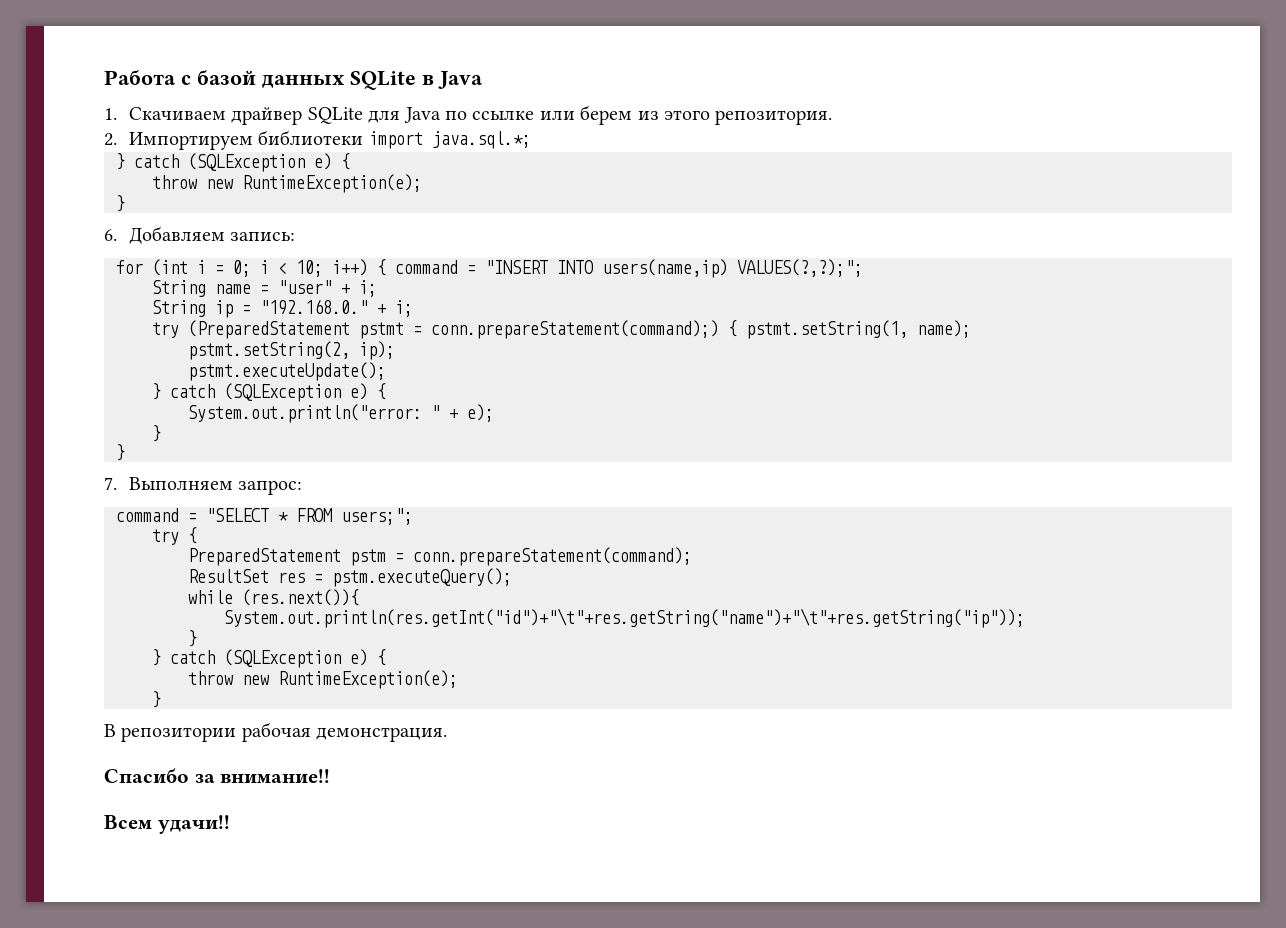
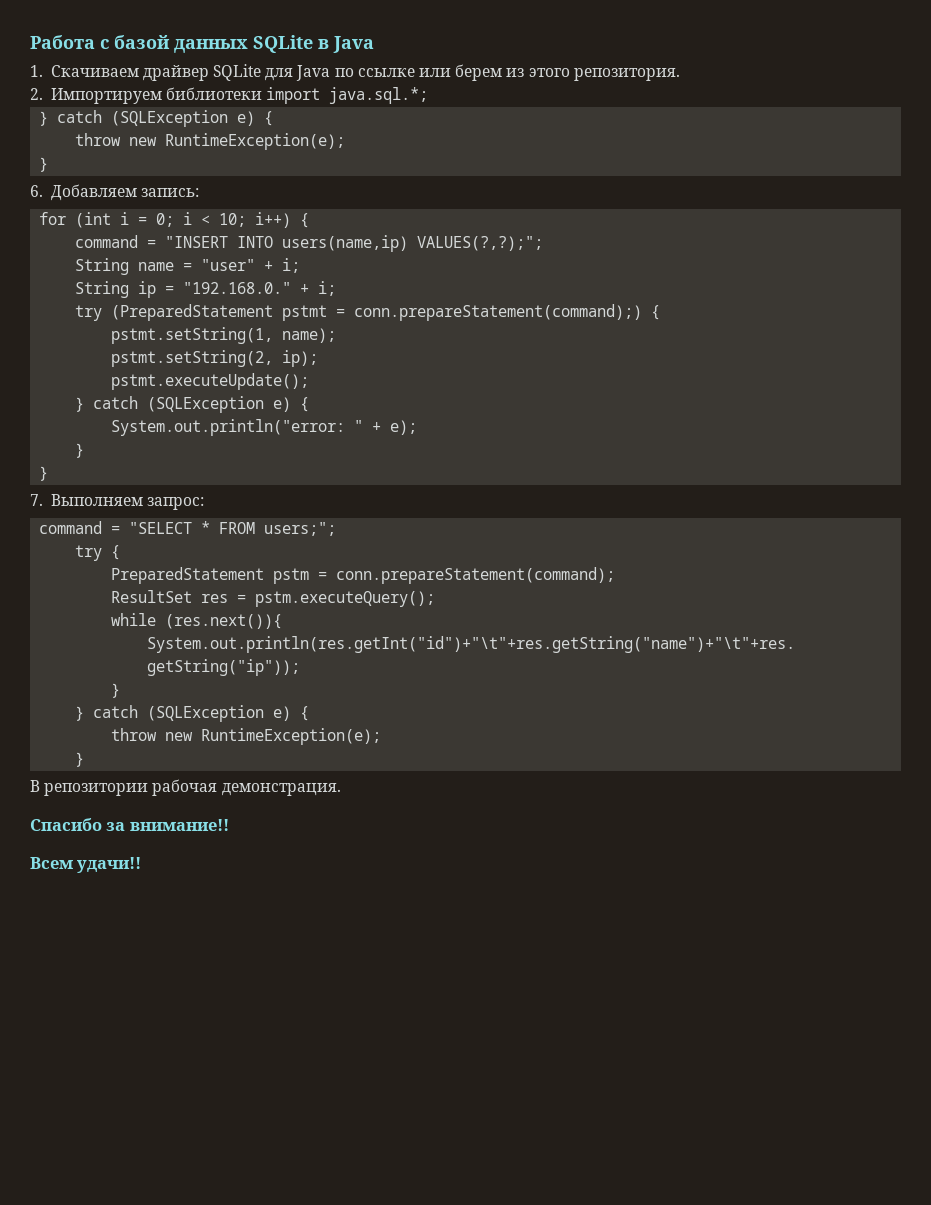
(386, 267) none -> (310, 220) //
(737, 328) none -> (661, 312) //

